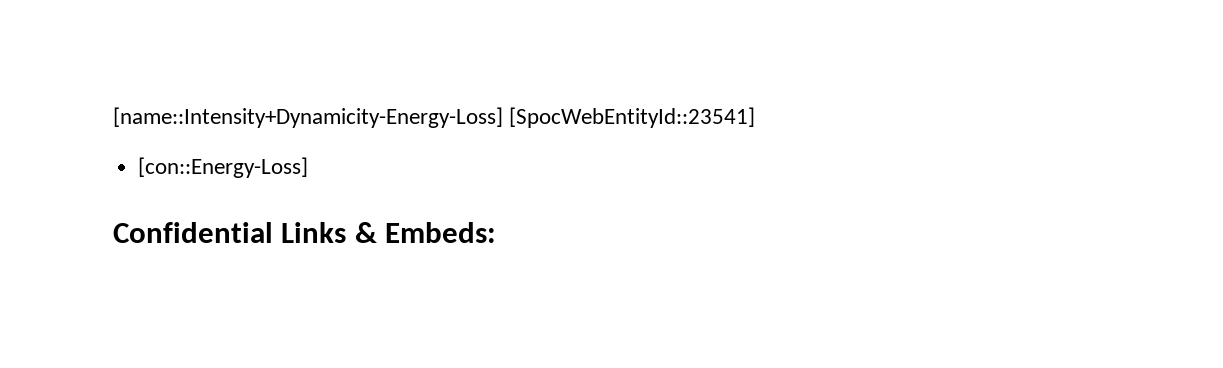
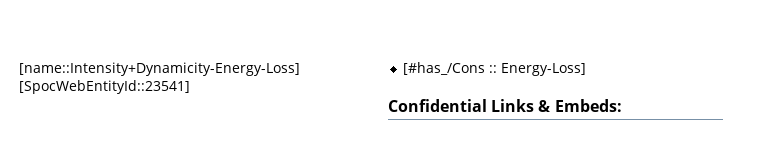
[138,157,309,178] [con::Energy-Loss] -> [403,62,587,76] [#has_/Cons :: Energy-Loss]

